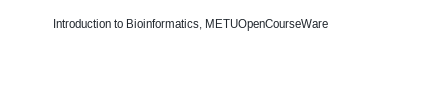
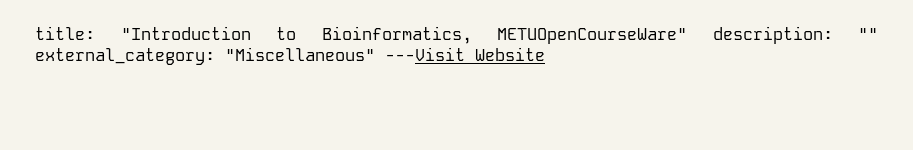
[53,19,329,31] Introduction to Bioinformatics, METUOpenCourseWare -> [35,26,878,44] [35,47,545,65] title: "Introduction to Bioinformatics, METUOpenCourseWare" description: "" external_category: "Miscellaneous" ---Visit Website

